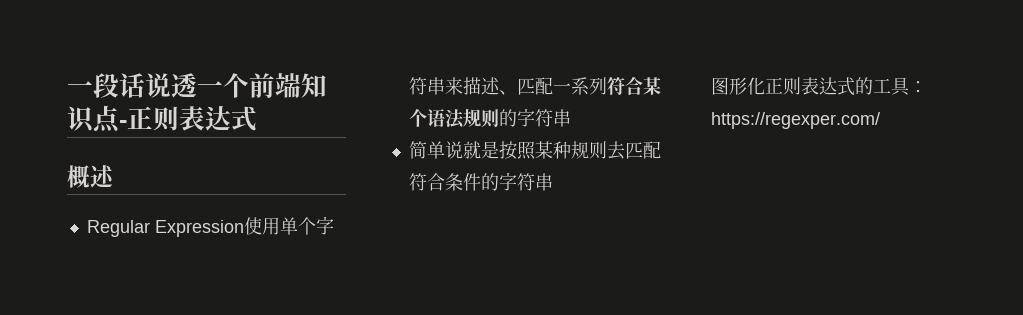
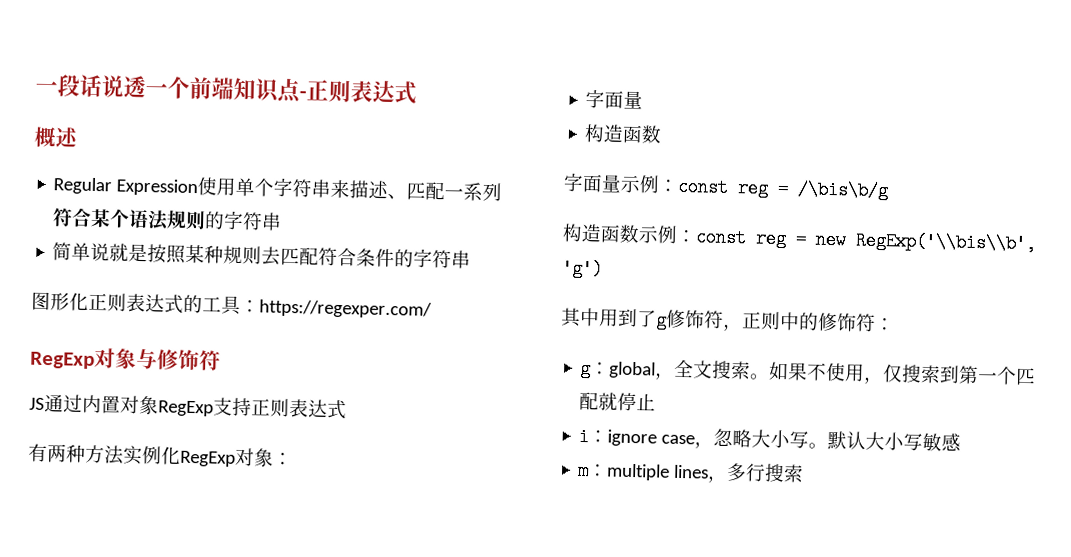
(880, 120) none -> [30,348,221,371] [29,393,347,420] [28,443,293,467] [585,88,644,110] [584,123,663,144] [563,172,889,201] [562,223,1036,254] [562,259,603,279] [561,307,895,332] [579,359,1037,386] [579,391,657,412] [578,427,962,452] [577,461,805,483] // RegExp对象与修饰符 // JS通过内置对象RegExp支持正则表达式 // 有两种方法实例化RegExp对象： // 字面量 // 构造函数 // 字面量示例：const reg = /\bis\b/g // 构造函数示例：const reg = new RegExp('\\bis\\b', 'g') // 其中用到了g修饰符，正则中的修饰符： // g：global，全文搜索。如果不使用，仅搜索到第一个匹配就停止 // i：ignore case，忽略大小写。默认大小写敏感 // m：multiple lines，多行搜索

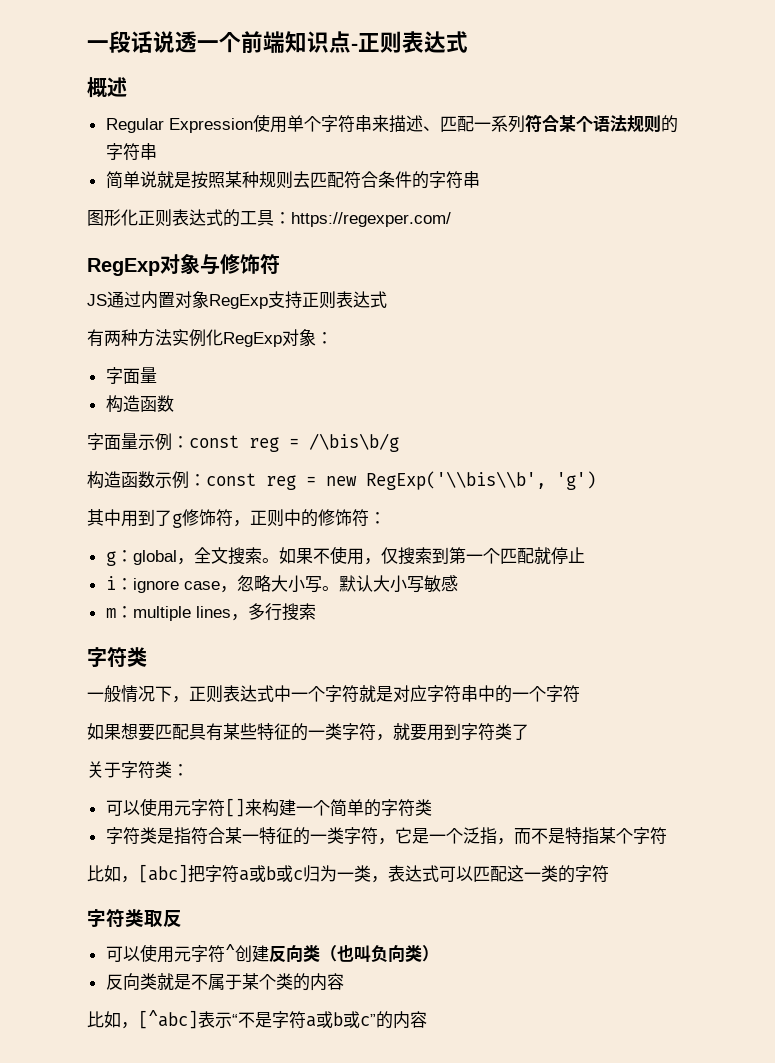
(805, 473) none -> [87,647,147,667] [87,685,580,703] [87,723,529,741] [87,761,189,779] [105,798,432,817] [105,827,667,845] [87,864,609,883] [87,909,182,927] [105,944,439,963] [105,973,344,991] [87,1010,427,1029] // 字符类 // 一般情况下，正则表达式中一个字符就是对应字符串中的一个字符 // 如果想要匹配具有某些特征的一类字符，就要用到字符类了 // 关于字符类： // 可以使用元字符[]来构建一个简单的字符类 // 字符类是指符合某一特征的一类字符，它是一个泛指，而不是特指某个字符 // 比如，[abc]把字符a或b或c归为一类，表达式可以匹配这一类的字符 // 字符类取反 // 可以使用元字符^创建反向类（也叫负向类） // 反向类就是不属于某个类的内容 // 比如，[^abc]表示“不是字符a或b或c”的内容

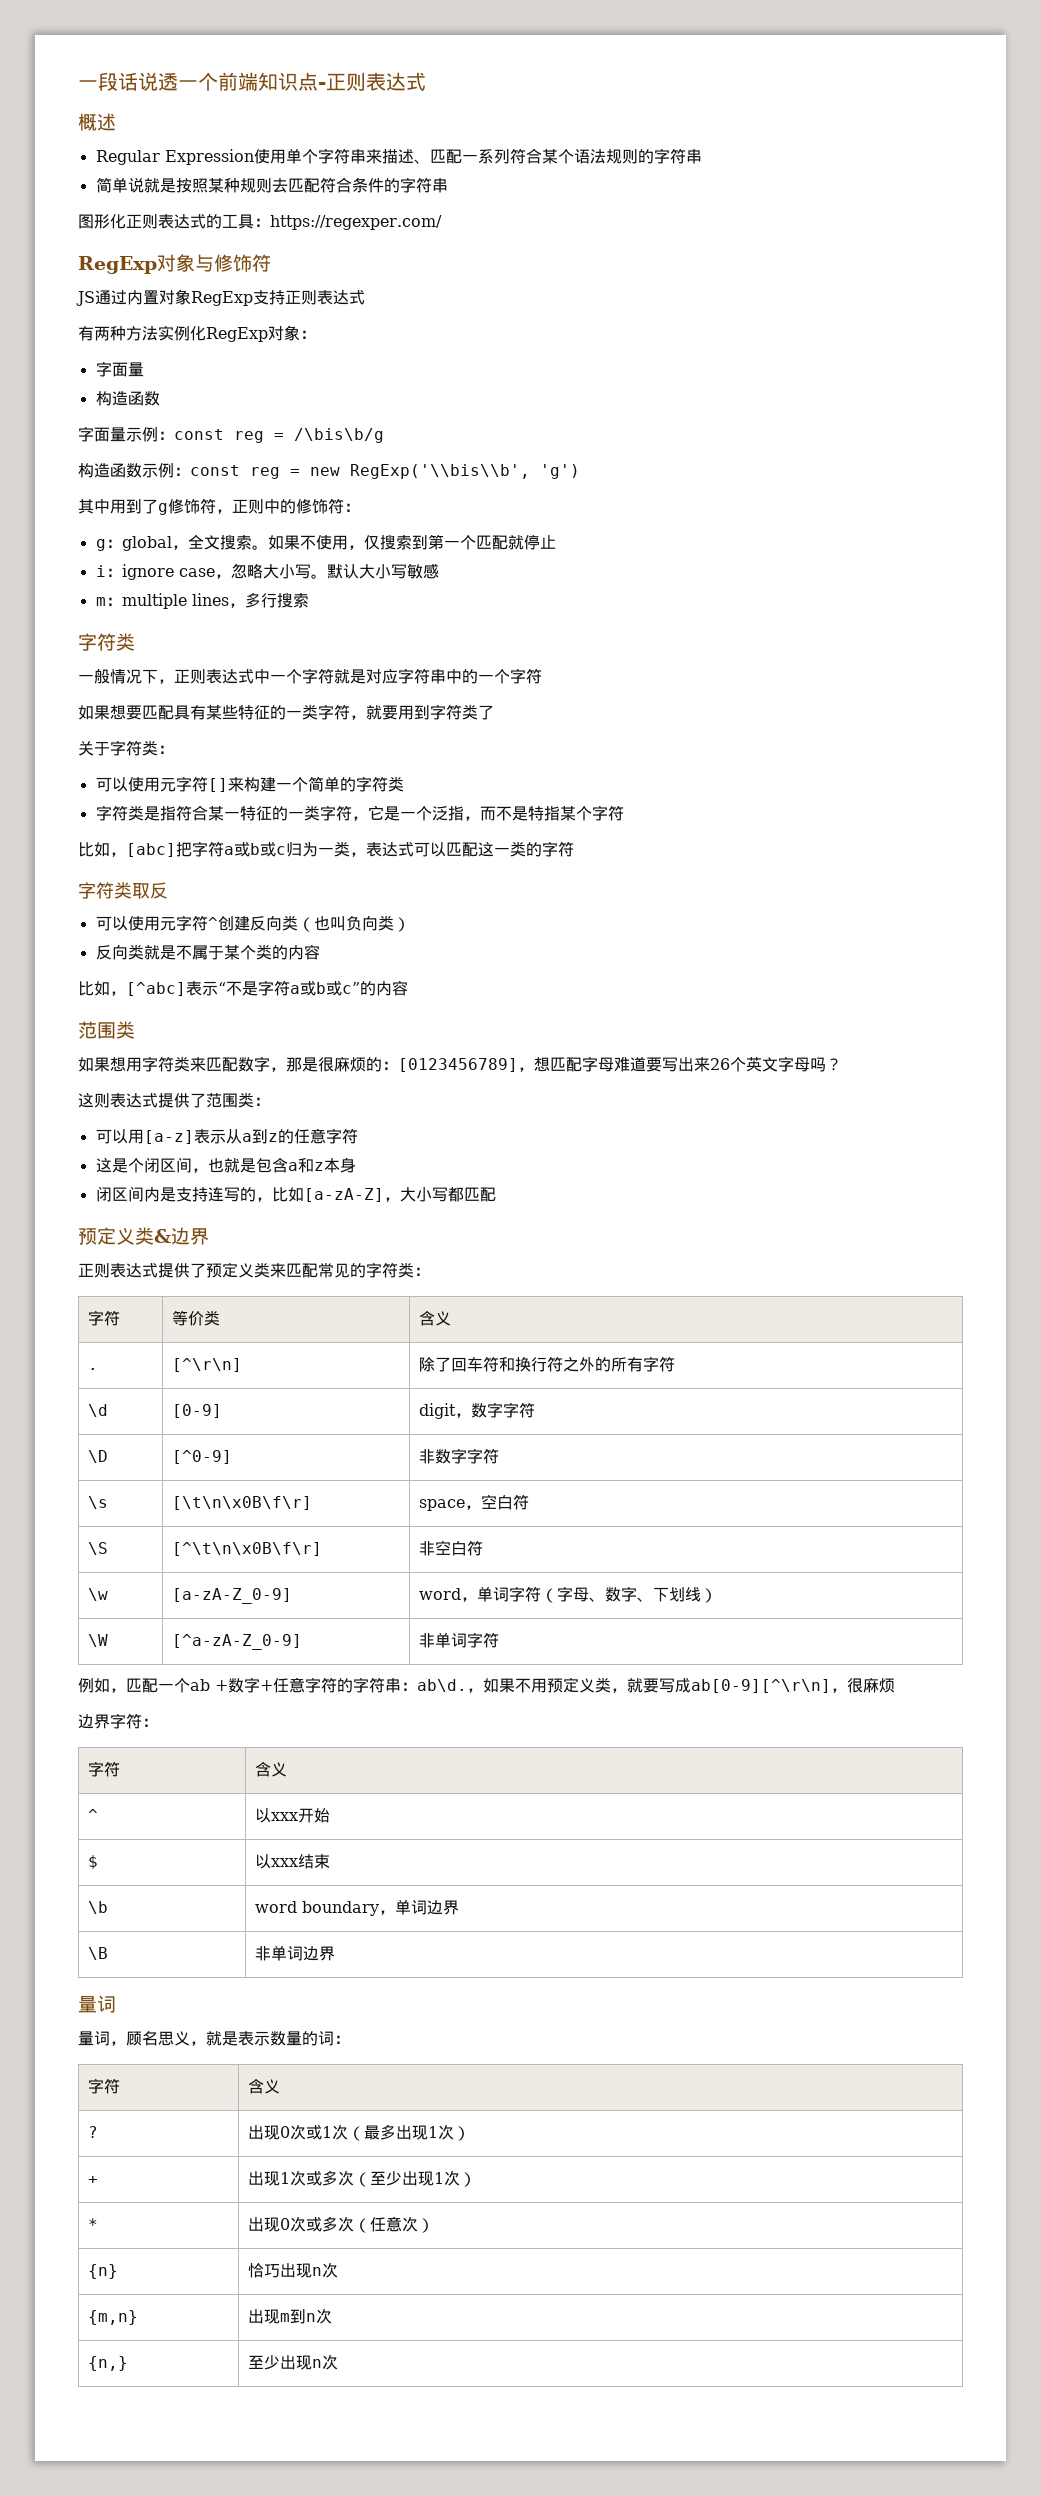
(427, 1019) none -> [78,1021,135,1039] [78,1056,842,1072] [78,1092,270,1108] [95,1128,358,1144] [95,1157,356,1173] [95,1186,496,1202] [78,1227,209,1245] [78,1262,430,1278] [87,1310,120,1326] [171,1310,220,1326] [418,1311,451,1326] [87,1368,98,1370] [171,1358,242,1372] [418,1356,675,1372] [87,1404,108,1417] [171,1404,222,1418] [418,1402,535,1419] [87,1450,108,1463] [171,1450,232,1464] [418,1448,499,1464] [87,1496,108,1509] [171,1496,312,1510] [418,1494,529,1511] [87,1542,108,1555] [171,1542,322,1556] [418,1540,483,1556] [87,1588,108,1601] [171,1588,292,1604] [418,1586,717,1603] [87,1634,108,1647] [171,1634,302,1650] [418,1632,499,1648] [78,1677,895,1693] [78,1713,158,1729] [87,1761,120,1777] [254,1762,287,1777] [87,1809,98,1821] [254,1808,330,1823] [87,1855,98,1869] [254,1854,330,1869] [87,1901,108,1914] [254,1899,459,1916] [87,1947,108,1960] [254,1945,335,1961] [78,1995,116,2013] [78,2031,350,2046] [87,2078,120,2094] [247,2079,280,2094] [87,2126,98,2138] [247,2124,470,2141] [87,2176,98,2184] [247,2170,476,2187] [87,2218,98,2230] [247,2216,434,2233] [87,2264,118,2279] [247,2262,338,2278] [87,2310,138,2325] [247,2308,332,2324] [87,2356,128,2371] [247,2354,338,2370] // 范围类 // 如果想用字符类来匹配数字，那是很麻烦的：[0123456789]，想匹配字母难道要写出来26个英文字母吗？ // 这则表达式提供了范围类： // 可以用[a-z]表示从a到z的任意字符 // 这是个闭区间，也就是包含a和z本身 // 闭区间内是支持连写的，比如[a-zA-Z]，大小写都匹配 // 预定义类&边界 // 正则表达式提供了预定义类来匹配常见的字符类： // 字符 | 等价类 | 含义 // . | [^\r\n] | 除了回车符和换行符之外的所有字符 // \d | [0-9] | digit，数字字符 // \D | [^0-9] | 非数字字符 // \s | [\t\n\x0B\f\r] | space，空白符 // \S | [^\t\n\x0B\f\r] | 非空白符 // \w | [a-zA-Z_0-9] | word，单词字符（字母、数字、下划线） // \W | [^a-zA-Z_0-9] | 非单词字符 // 例如，匹配一个ab +数字+任意字符的字符串：ab\d.，如果不用预定义类，就要写成ab[0-9][^\r\n]，很麻烦 // 边界字符： // 字符 | 含义 // ^ | 以xxx开始 // $ | 以xxx结束 // \b | word boundary，单词边界 // \B | 非单词边界 // 量词 // 量词，顾名思义，就是表示数量的词： // 字符 | 含义 // ? | 出现0次或1次（最多出现1次） // + | 出现1次或多次（至少出现1次） // * | 出现0次或多次（任意次） // {n} | 恰巧出现n次 // {m,n} | 出现m到n次 // {n,} | 至少出现n次

